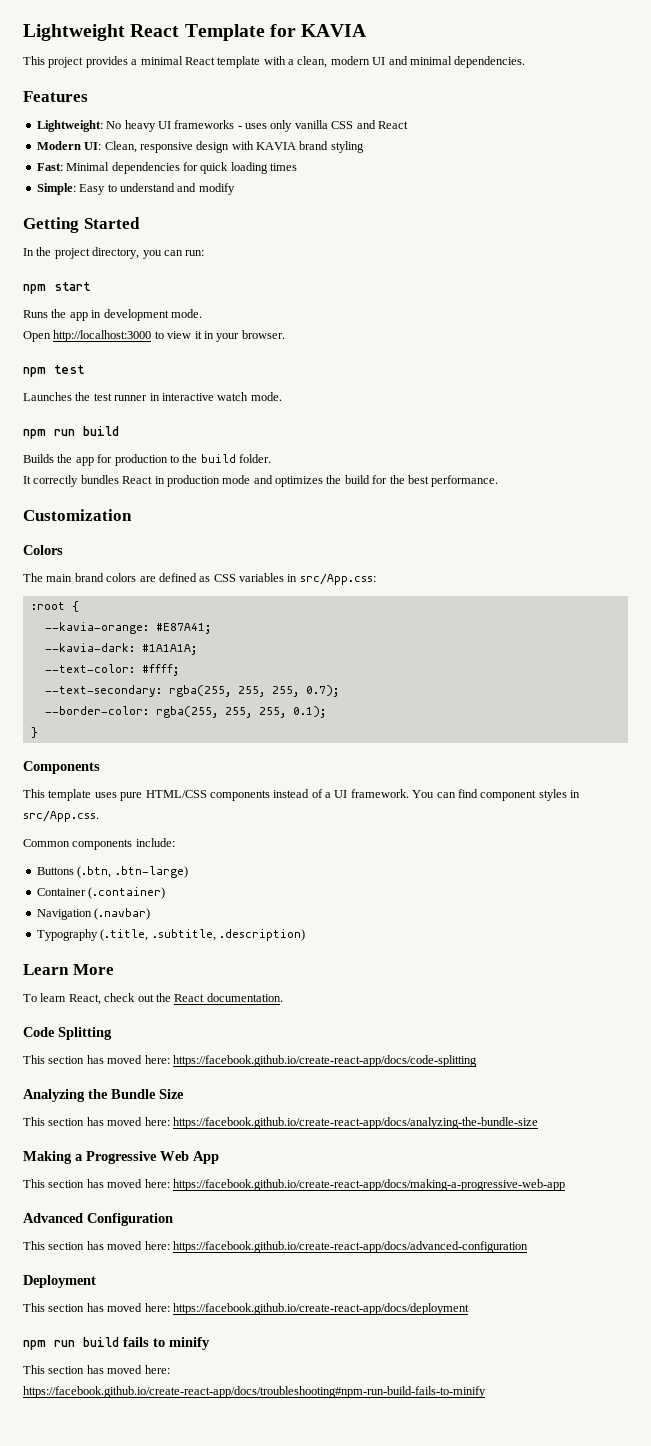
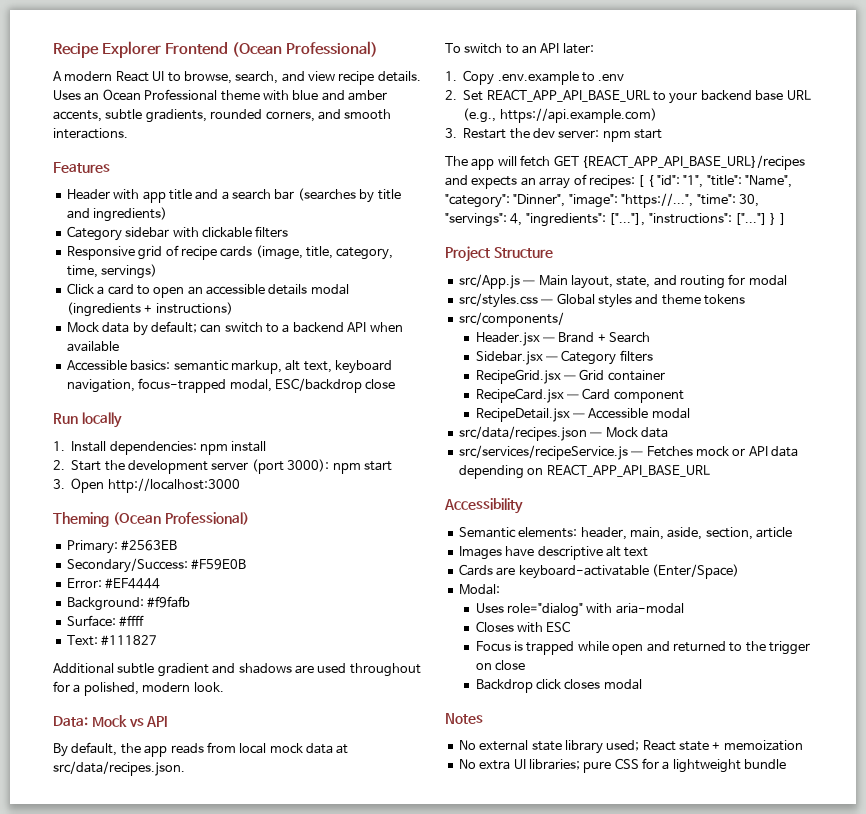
[23,24,367,41] [23,56,526,68] [23,91,88,102] [36,120,408,132] [36,141,364,153] [36,162,297,174] [36,183,235,195] [23,217,140,233] [23,247,205,259] [23,282,91,294] [23,309,202,321] [23,330,285,342] [23,365,85,377] [23,392,282,401] [23,426,119,439] [23,454,271,466] [23,475,499,487] [23,509,132,521] [23,545,63,555] [23,573,376,585] [30,601,79,612] [44,622,211,634] [44,643,197,655] [44,664,179,676] [44,685,339,697] [44,706,326,718] [30,727,38,738] [23,761,100,774] [23,789,580,801] [23,810,99,822] [23,838,175,850] [36,866,188,878] [36,887,166,899] [36,908,151,920] [36,929,305,941] [23,964,114,975] [23,993,283,1005] [23,1027,112,1040] [23,1055,477,1067] [23,1089,184,1102] [23,1117,538,1129] [23,1151,219,1164] [23,1179,565,1191] [23,1213,173,1226] [23,1241,528,1253] [23,1275,96,1288] [23,1303,469,1315] [23,1337,210,1350] [23,1365,170,1374] [23,1386,486,1398] Lightweight React Template for KAVIA // This project provides a minimal React template with a clean, modern UI and minimal dependencies. // Features // Lightweight: No heavy UI frameworks - uses only vanilla CSS and React // Modern UI: Clean, responsive design with KAVIA brand styling // Fast: Minimal dependencies for quick loading times // Simple: Easy to understand and modify // Getting Started // In the project directory, you can run: // npm start // Runs the app in development mode. // Open http://localhost:3000 to view it in your browser. // npm test // Launches the test runner in interactive watch mode. // npm run build // Builds the app for production to the build folder. // It correctly bundles React in production mode and optimizes the build for the best performance. // Customization // Colors // The main brand colors are defined as CSS variables in src/App.css: // :root { // --kavia-orange: #E87A41; // --kavia-dark: #1A1A1A; // --text-color: #ffff; // --text-secondary: rgba(255, 255, 255, 0.7); // --border-color: rgba(255, 255, 255, 0.1); // } // Components // This template uses pure HTML/CSS components instead of a UI framework. You can find component styles in src/App.css. // Common components include: // Buttons (.btn, .btn-large) // Container (.container) // Navigation (.navbar) // Typography (.title, .subtitle, .description) // Learn More // To learn React, check out the React documentation. // Code Splitting // This section has moved here: https://facebook.github.io/create-react-app/docs/code-splitting // Analyzing the Bundle Size // This section has moved here: https://facebook.github.io/create-react-app/docs/analyzing-the-bundle-size // Making a Progressive Web App // This section has moved here: https://facebook.github.io/create-react-app/docs/making-a-progressive-web-app // Advanced Configuration // This section has moved here: https://facebook.github.io/create-react-app/docs/advanced-configuration // Deployment // This section has moved here: https://facebook.github.io/create-react-app/docs/deployment // npm run build fails to minify // This section has moved here: https://facebook.github.io/create-react-app/docs/troubleshooting#npm-run-build-fails-to-minify -> [53,41,378,58] [53,71,421,85] [53,89,387,101] [53,109,392,123] [53,128,128,139] [53,162,110,173] [66,188,401,203] [66,207,168,222] [66,226,289,241] [66,245,394,260] [66,264,158,279] [66,283,349,298] [66,302,233,317] [66,321,403,336] [66,341,119,352] [66,360,392,374] [66,378,396,393] [53,412,122,428] [53,441,267,455] [53,459,392,474] [53,478,240,493] [53,512,249,527] [66,540,178,554] [66,558,247,573] [66,578,161,589] [66,596,191,611] [66,615,145,627] [66,635,158,646] [53,663,421,677] [53,681,224,696] [53,715,168,727] [53,742,349,757] [53,761,185,776] [445,43,594,54] [445,70,625,85] [445,89,811,104] [463,108,657,123] [445,128,663,142] [445,155,805,170] [445,174,793,189] [445,193,759,208] [445,213,786,227] [445,246,553,262] [458,274,787,289] [458,293,745,308] [458,312,564,327] [475,332,651,346] [475,350,653,365] [475,369,665,384] [475,388,684,403] [475,408,690,422] [458,426,668,441] [458,445,798,460] [458,464,710,479] [444,498,523,514] [458,527,792,540] [458,546,649,560] [458,564,739,579] [458,584,500,595] [475,603,684,617] [475,621,571,633] [475,641,811,655] [475,660,526,671] [475,679,642,693] [445,713,483,724] [458,740,803,754] [458,758,787,773] Recipe Explorer Frontend (Ocean Professional) // A modern React UI to browse, search, and view recipe details. Uses an Ocean Professional theme with blue and amber accents, subtle gradients, rounded corners, and smooth interactions. // Features // Header with app title and a search bar (searches by title and ingredients) // Category sidebar with clickable filters // Responsive grid of recipe cards (image, title, category, time, servings) // Click a card to open an accessible details modal (ingredients + instructions) // Mock data by default; can switch to a backend API when available // Accessible basics: semantic markup, alt text, keyboard navigation, focus-trapped modal, ESC/backdrop close // Run locally // 1. Install dependencies: npm install // 2. Start the development server (port 3000): npm start // 3. Open http://localhost:3000 // Theming (Ocean Professional) // Primary: #2563EB // Secondary/Success: #F59E0B // Error: #EF4444 // Background: #f9fafb // Surface: #ffff // Text: #111827 // Additional subtle gradient and shadows are used throughout for a polished, modern look. // Data: Mock vs API // By default, the app reads from local mock data at src/data/recipes.json. // To switch to an API later: // 1. Copy .env.example to .env // 2. Set REACT_APP_API_BASE_URL to your backend base URL (e.g., https://api.example.com) // 3. Restart the dev server: npm start // The app will fetch GET {REACT_APP_API_BASE_URL}/recipes and expects an array of recipes: [ { "id": "1", "title": "Name", "category": "Dinner", "image": "https://...", "time": 30, "servings": 4, "ingredients": ["..."], "instructions": ["..."] } ] // Project Structure // src/App.js — Main layout, state, and routing for modal // src/styles.css — Global styles and theme tokens // src/components/ // Header.jsx — Brand + Search // Sidebar.jsx — Category filters // RecipeGrid.jsx — Grid container // RecipeCard.jsx — Card component // RecipeDetail.jsx — Accessible modal // src/data/recipes.json — Mock data // src/services/recipeService.js — Fetches mock or API data depending on REACT_APP_API_BASE_URL // Accessibility // Semantic elements: header, main, aside, section, article // Images have descriptive alt text // Cards are keyboard-activatable (Enter/Space) // Modal: // Uses role="dialog" with aria-modal // Closes with ESC // Focus is trapped while open and returned to the trigger on close // Backdrop click closes modal // Notes // No external state library used; React state + memoization // No extra UI libraries; pure CSS for a lightweight bundle

